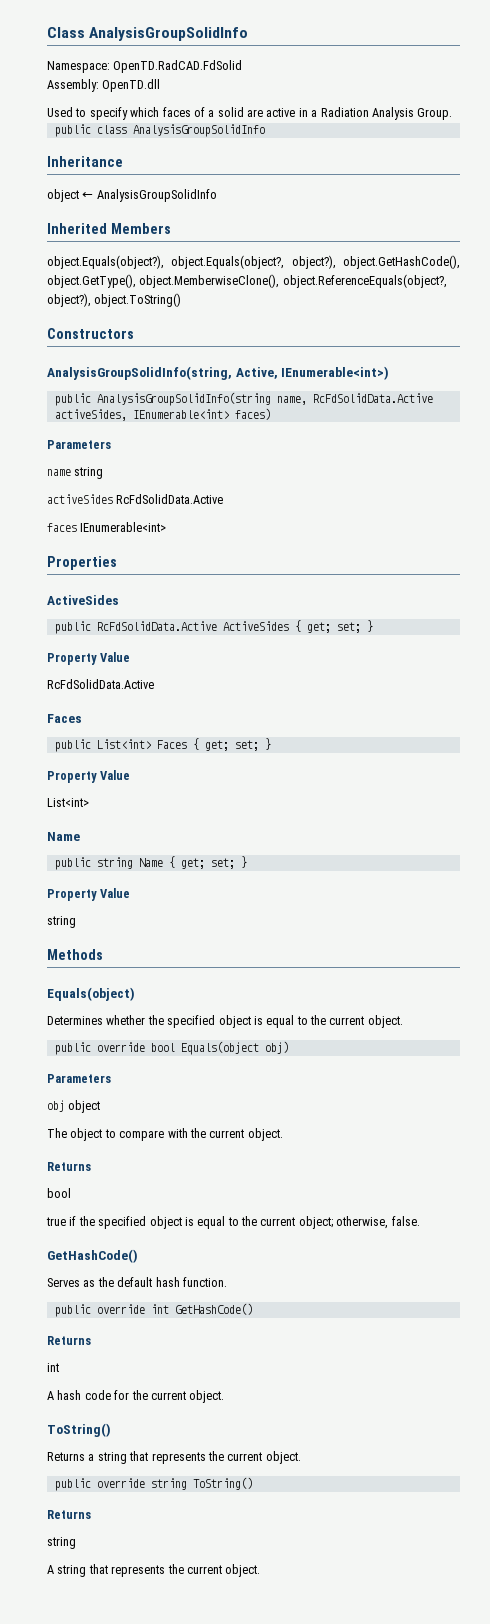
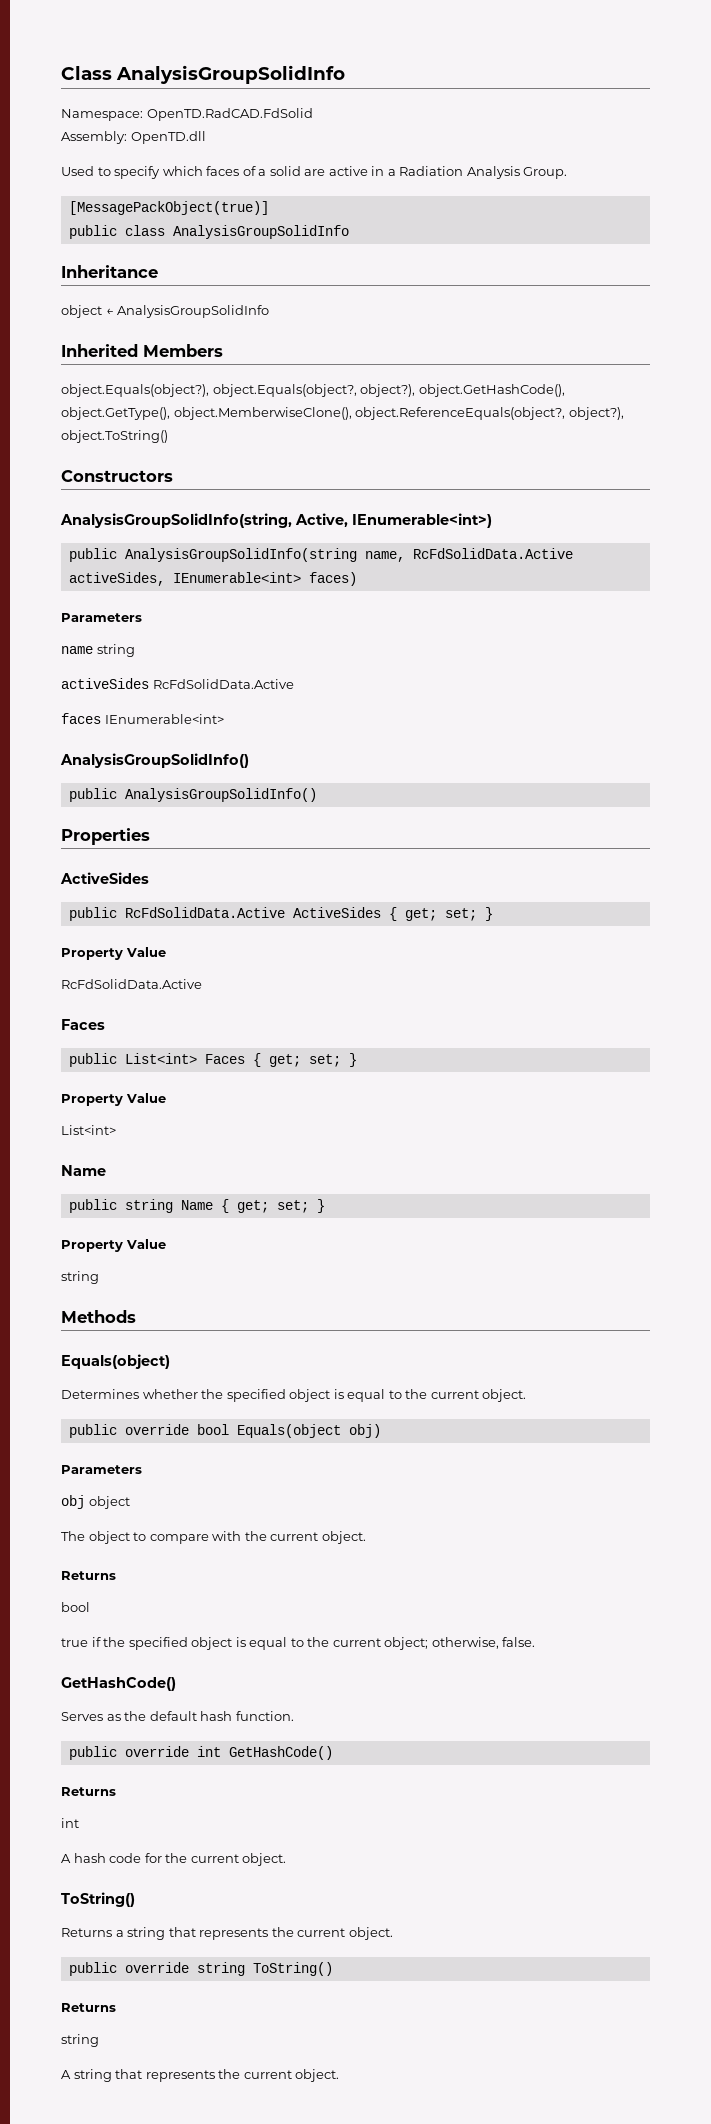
(453, 114) none -> [68,201,269,215] // [MessagePackObject(true)]
(167, 527) none -> [60,753,249,768] [68,788,317,802] // AnalysisGroupSolidInfo() // public AnalysisGroupSolidInfo()

